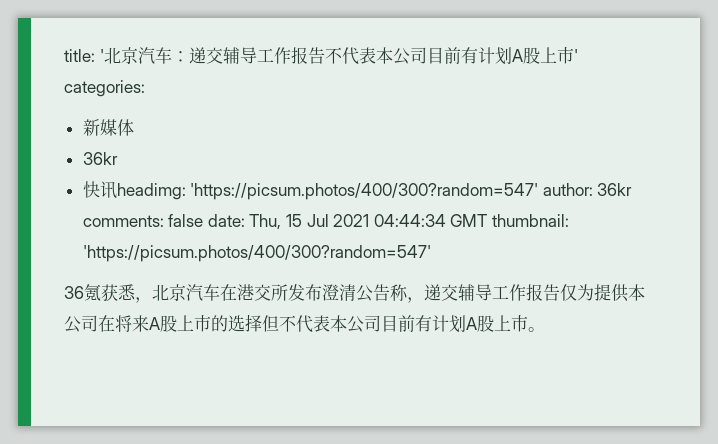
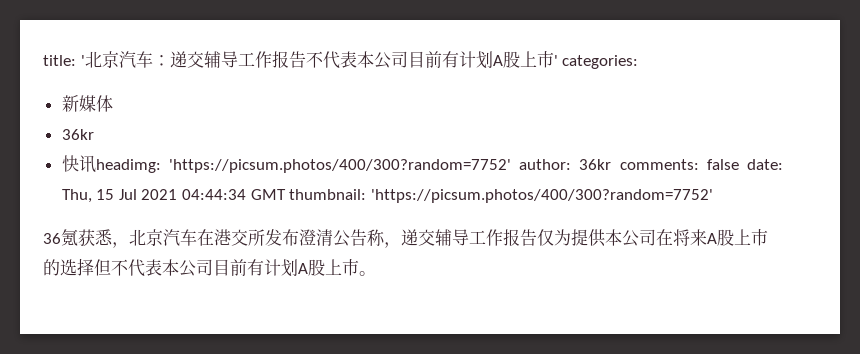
[190,183,539,200] 'https://picsum.photos/400/300?random=547' -> [168,159,511,173] 'https://picsum.photos/400/300?random=7752'
[82,245,431,262] 'https://picsum.photos/400/300?random=547' -> [370,189,713,203] 'https://picsum.photos/400/300?random=7752'

